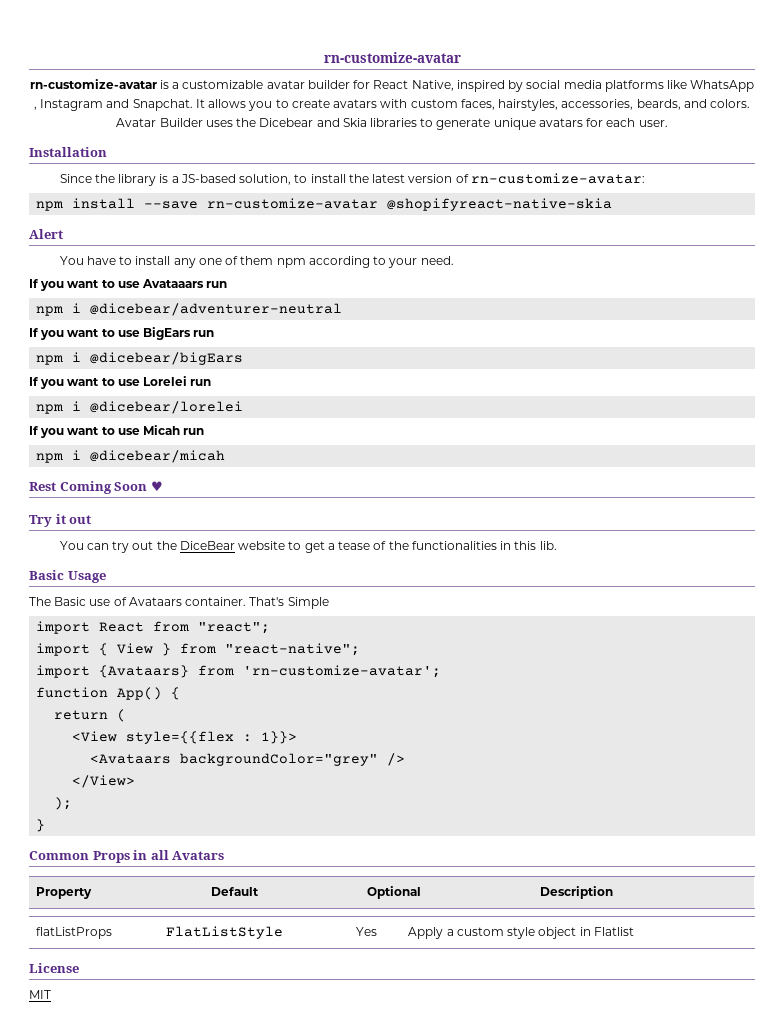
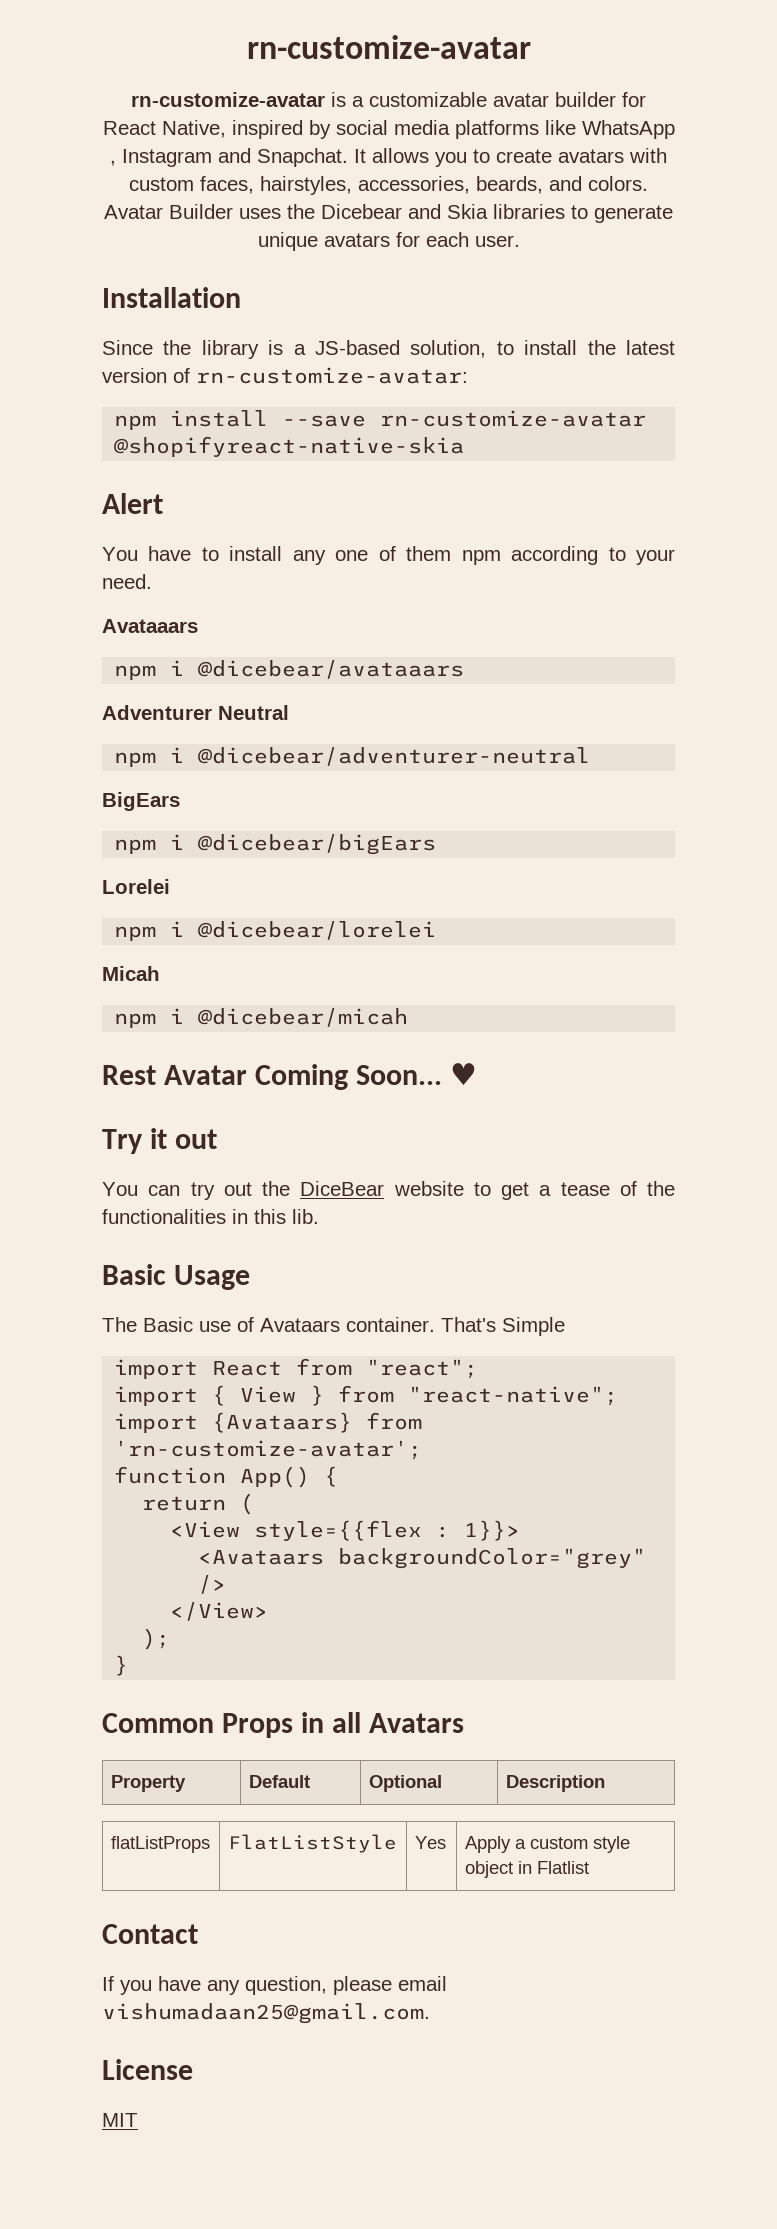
[29,279,228,291] [36,303,343,316] [29,328,140,340] If you want to use Avataaars run // npm i @dicebear/adventurer-neutral // If you want to use -> [102,619,198,633] [114,660,465,680] [102,705,289,720] [114,747,591,767] Avataaars // npm i @dicebear/avataaars // Adventurer Neutral // npm i @dicebear/adventurer-neutral //
[193,330,215,337] run -> (180, 801) none
[29,377,140,389] If you want to use -> (437, 844) none
[190,379,212,386] run -> (170, 886) none
[29,426,140,438] If you want to use -> (437, 930) none
[183,428,205,435] run -> (160, 973) none
[59,481,148,494] Coming Soon -> [163,1064,442,1090] Avatar Coming Soon...
(634, 931) none -> [102,1924,198,1944] [102,1976,447,1995] [102,2003,430,2024] // Contact // If you have any question, please email vishumadaan25@gmail.com.

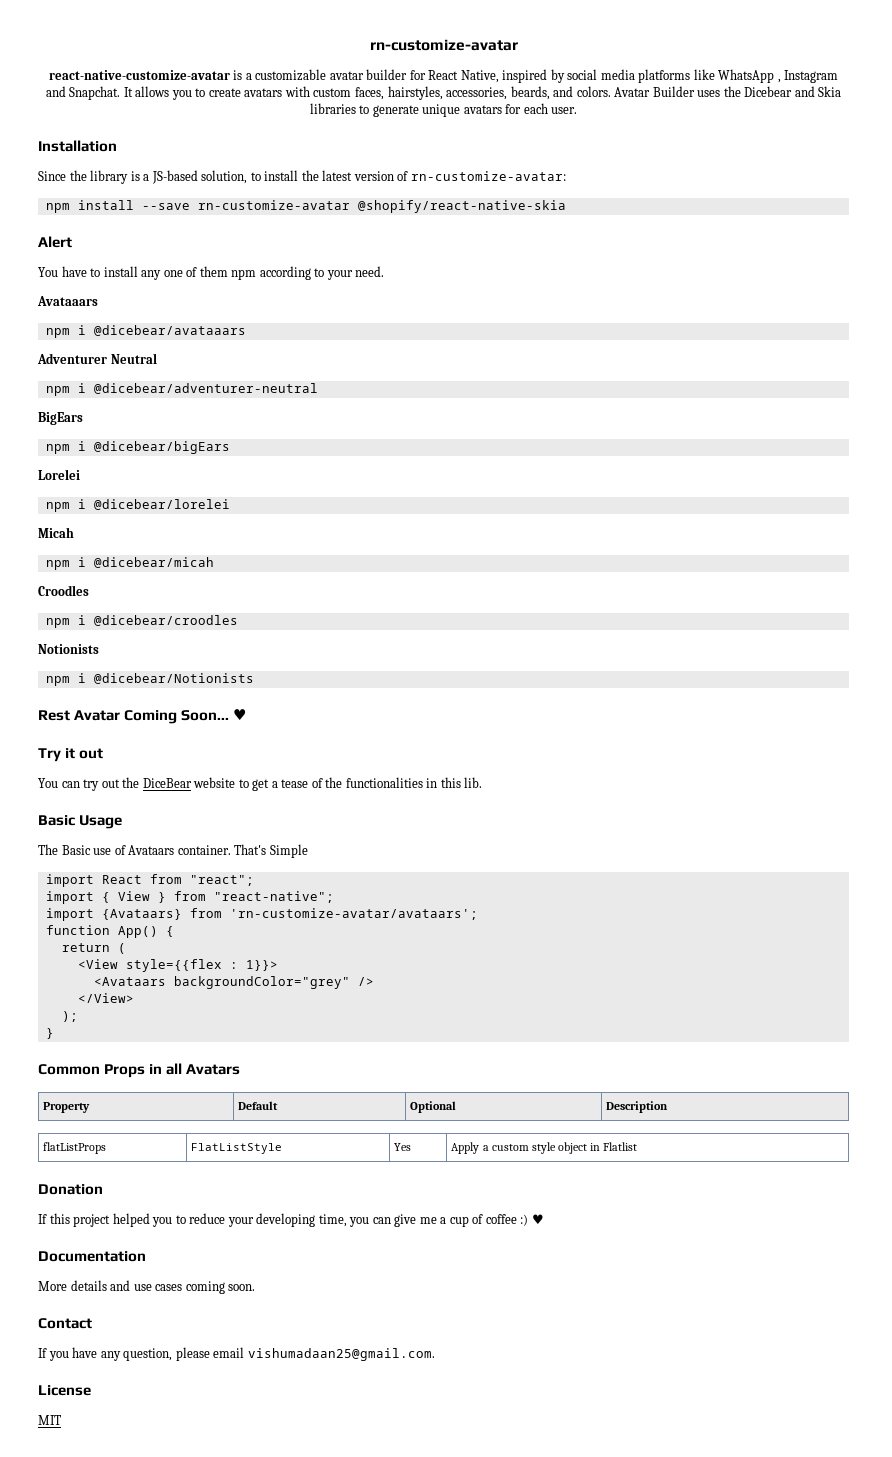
[131,92,325,107] rn-customize-avatar -> [48,70,230,80] react-native-customize-avatar
[114,436,465,457] @shopifyreact-native-skia -> [357,200,566,213] @shopify/react-native-skia
(409, 1017) none -> [38,585,89,596] [45,615,238,628] [38,644,99,654] [45,673,254,686] // Croodles // npm i @dicebear/croodles // Notionists // npm i @dicebear/Notionists
[114,1440,423,1460] 'rn-customize-avatar'; -> [229,908,478,920] 'rn-customize-avatar/avataars';
(589, 1867) none -> [38,1184,103,1195] [38,1213,544,1227] [38,1251,146,1262] [38,1280,256,1294] // Donation // If this project helped you to reduce your developing time, you can give me a cup of coffee :) ♥ // Documentation // More details and use cases coming soon.

